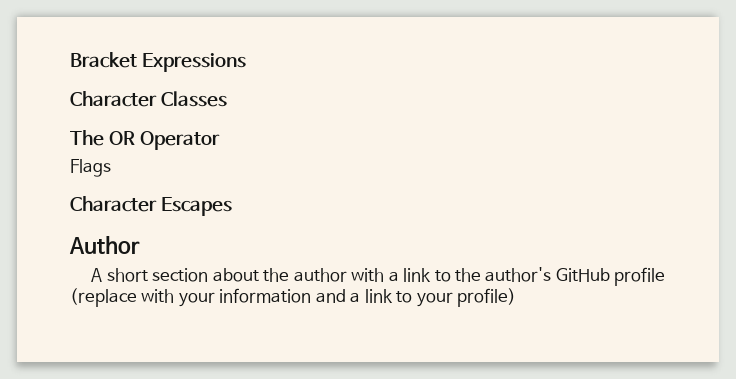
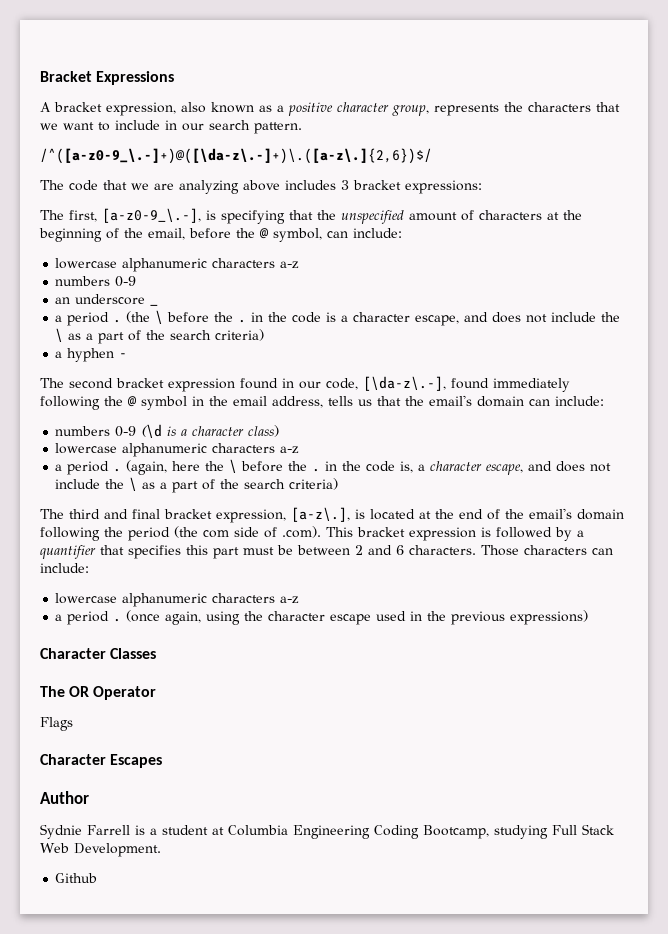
(247, 62) none -> [40,102,620,116] [40,120,302,134] [40,148,432,164] [40,180,482,194] [40,208,582,224] [39,228,402,242] [55,258,300,272] [55,276,137,287] [55,294,159,306] [55,310,621,326] [55,328,265,344] [55,348,128,362] [40,376,570,392] [40,395,604,410] [55,424,280,438] [55,443,300,457] [55,459,612,475] [55,477,339,493] [40,507,624,523] [40,526,584,541] [40,545,613,559] [40,563,89,573] [55,593,300,607] [55,610,589,625] // A bracket expression, also known as a positive character group, represents the characters that we want to include in our search pattern. // /^([a-z0-9_\.-]+)@([\da-z\.-]+)\.([a-z\.]{2,6})$/ // The code that we are analyzing above includes 3 bracket expressions: // The first, [a-z0-9_\.-], is specifying that the unspecified amount of characters at the beginning of the email, before the @ symbol, can include: // lowercase alphanumeric characters a-z // numbers 0-9 // an underscore _ // a period . (the \ before the . in the code is a character escape, and does not include the \ as a part of the search criteria) // a hyphen - // The second bracket expression found in our code, [\da-z\.-], found immediately following the @ symbol in the email address, tells us that the email's domain can include: // numbers 0-9 (\d is a character class) // lowercase alphanumeric characters a-z // a period . (again, here the \ before the . in the code is, a character escape, and does not include the \ as a part of the search criteria) // The third and final bracket expression, [a-z\.], is located at the end of the email's domain following the period (the com side of .com). This bracket expression is followed by a quantifier that specifies this part must be between 2 and 6 characters. Those characters can include: // lowercase alphanumeric characters a-z // a period . (once again, using the character escape used in the previous expressions)
[91,267,666,286] [70,288,517,307] A short section about the author with a link to the author's GitHub profile (replace with your information and a link to your profile) -> [40,824,614,839] [40,843,161,857] [55,873,98,883] Sydnie Farrell is a student at Columbia Engineering Coding Bootcamp, studying Full Stack Web Development. // Github

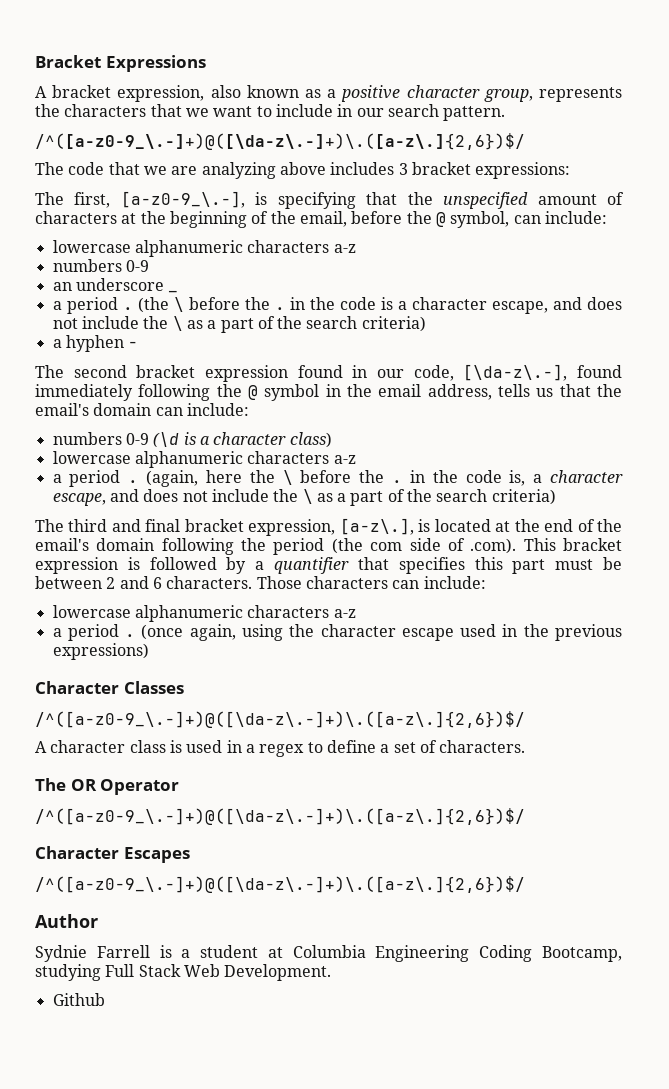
(157, 653) none -> [35,711,525,728] [35,740,526,757] // /^([a-z0-9_\.-]+)@([\da-z\.-]+)\.([a-z\.]{2,6})$/ // A character class is used in a regex to define a set of characters.
[40,717,73,731] Flags -> [35,808,525,825] /^([a-z0-9_\.-]+)@([\da-z\.-]+)\.([a-z\.]{2,6})$/
(163, 761) none -> [35,876,525,893] // /^([a-z0-9_\.-]+)@([\da-z\.-]+)\.([a-z\.]{2,6})$/

